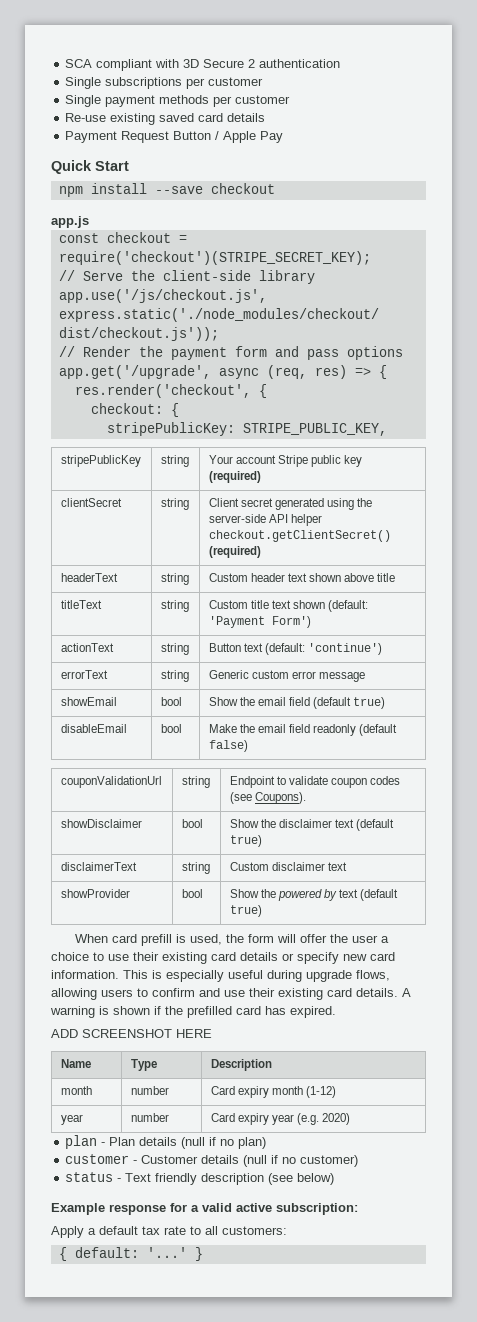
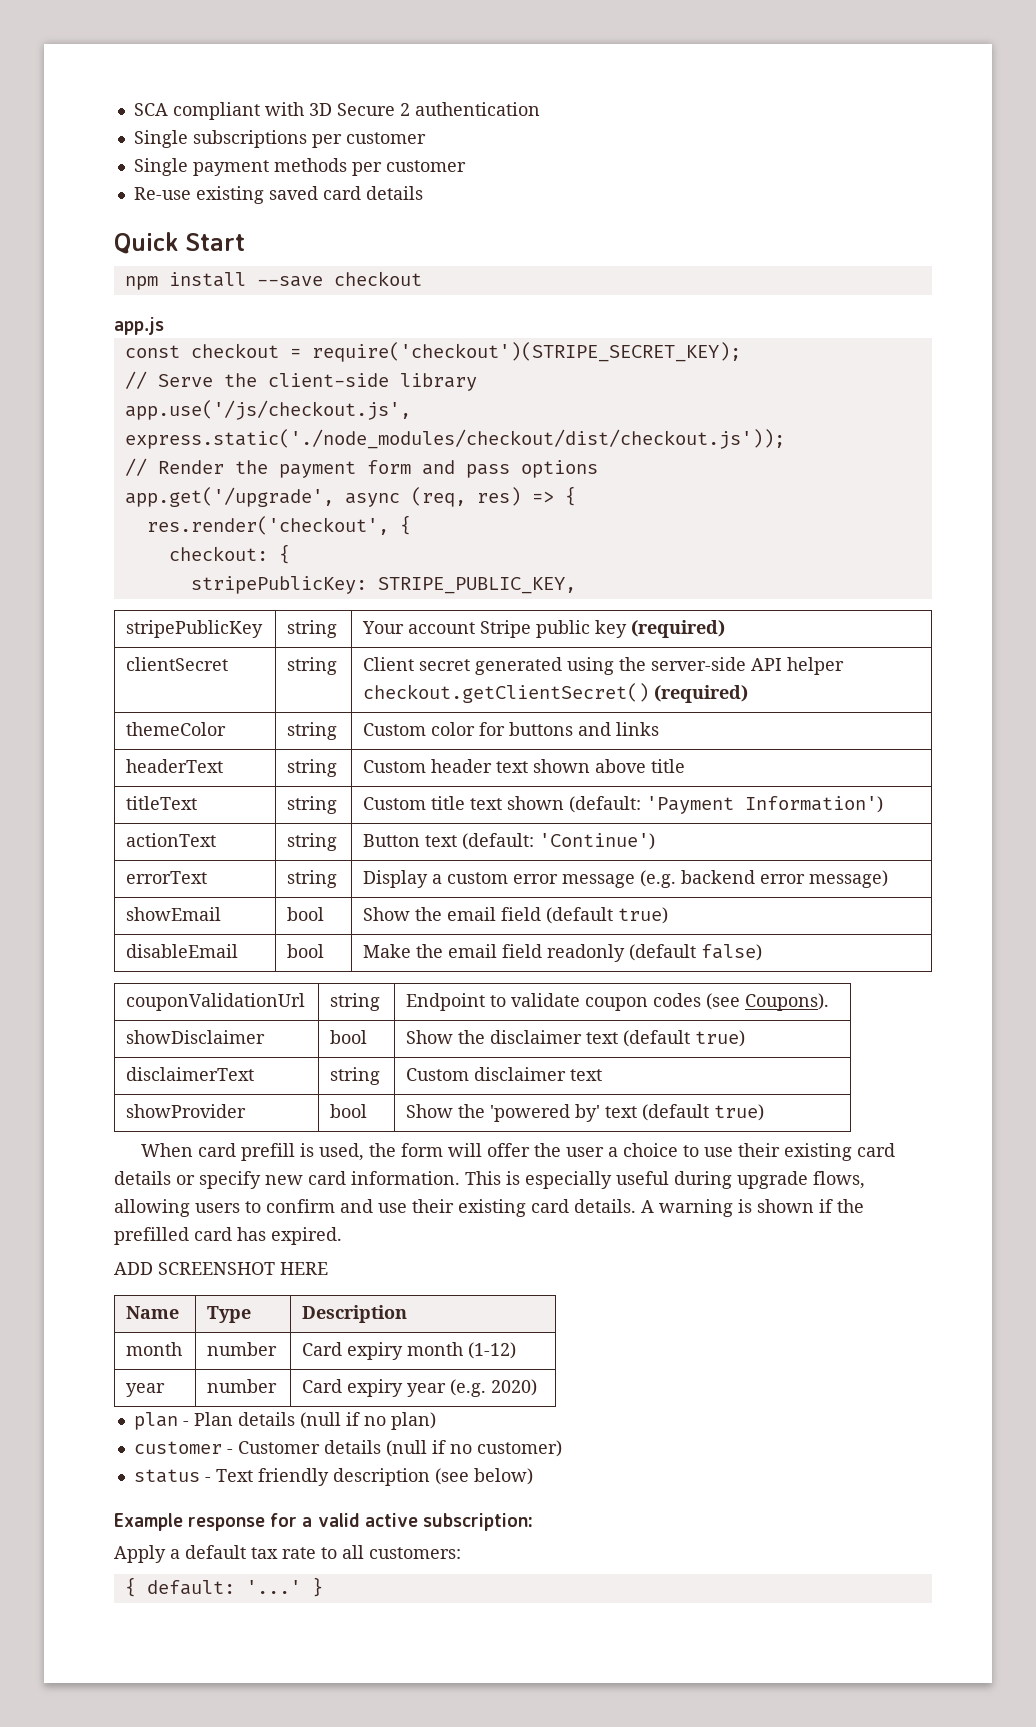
[65,131,284,143] // Payment Request Button / Apple Pay -> (423, 193) none
(261, 552) none -> [126,722,227,736] [287,722,338,740] [363,722,660,736] // themeColor | string | Custom color for buttons and links
[271,616,311,628] Form') -> [745,796,884,813] Information')
[308,643,383,655] 'continue') -> [539,833,656,850] 'Continue')
[208,670,249,679] Generic -> [363,870,443,888] Display a
(366, 677) none -> [640,870,889,888] (e.g. backend error message)
[277,889,338,901] powered by -> [490,1104,601,1122] 'powered by'

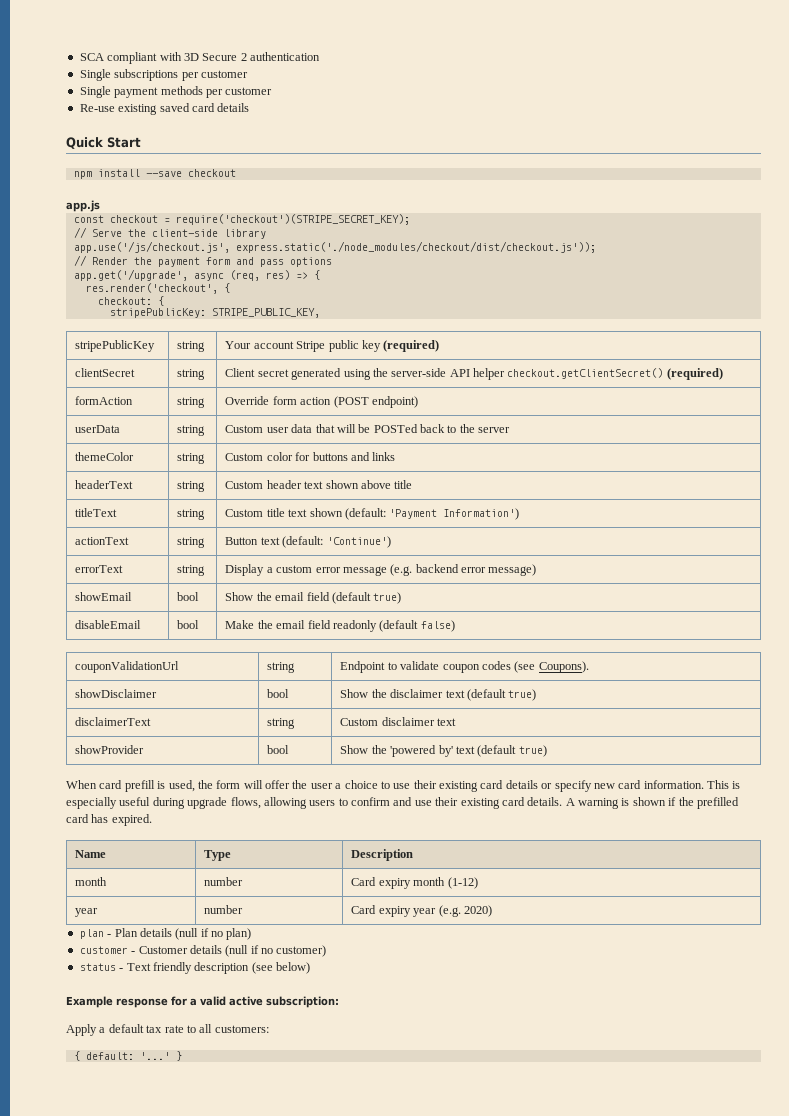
(749, 694) none -> [75,396,134,405] [177,397,206,408] [225,396,418,408] [75,425,121,433] [177,425,206,436] [225,424,511,433] // formAction | string | Override form action (POST endpoint) // userData | string | Custom user data that will be POSTed back to the server
[114,1262,328,1275] // ADD SCREENSHOT HERE -> (152, 820) none

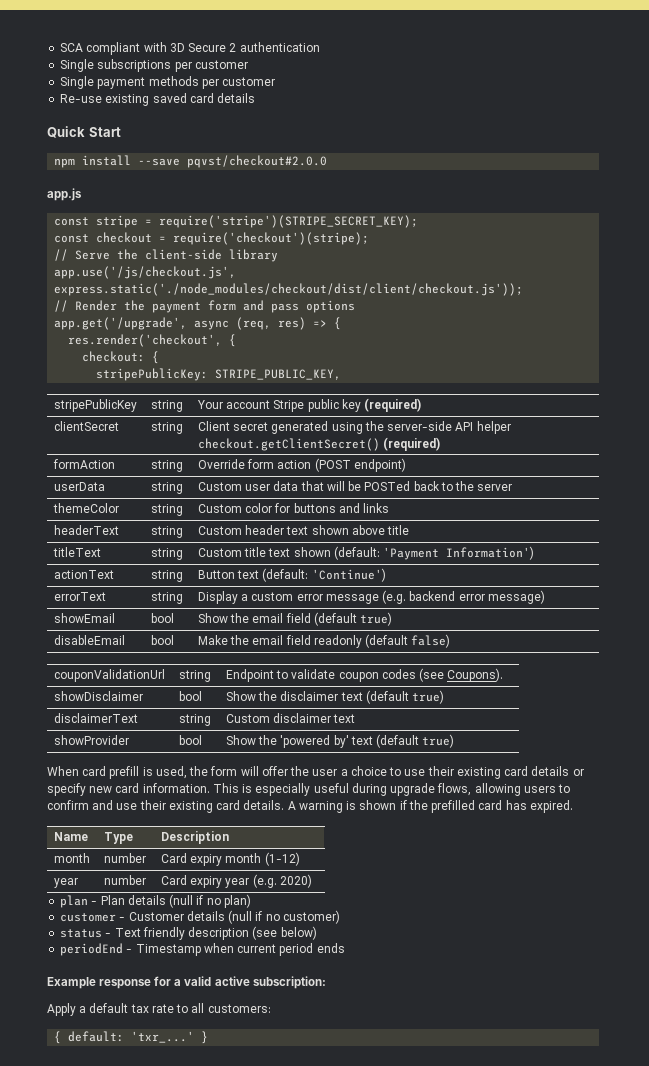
[187,169,236,177] checkout -> [187,155,328,168] pqvst/checkout#2.0.0
(100, 206) none -> [54,215,419,228] // const stripe = require('stripe')(STRIPE_SECRET_KEY);
[175,214,410,225] require('checkout')(STRIPE_SECRET_KEY); -> [173,232,370,245] require('checkout')(stripe);
[235,241,596,253] express.static('./node_modules/checkout/dist/checkout.js')); -> [54,283,524,296] express.static('./node_modules/checkout/dist/client/checkout.js'));
(310, 968) none -> [60,943,345,956] // periodEnd - Timestamp when current period ends
[139,1052,170,1060] '...' -> [131,1031,195,1043] 'txr_...'

